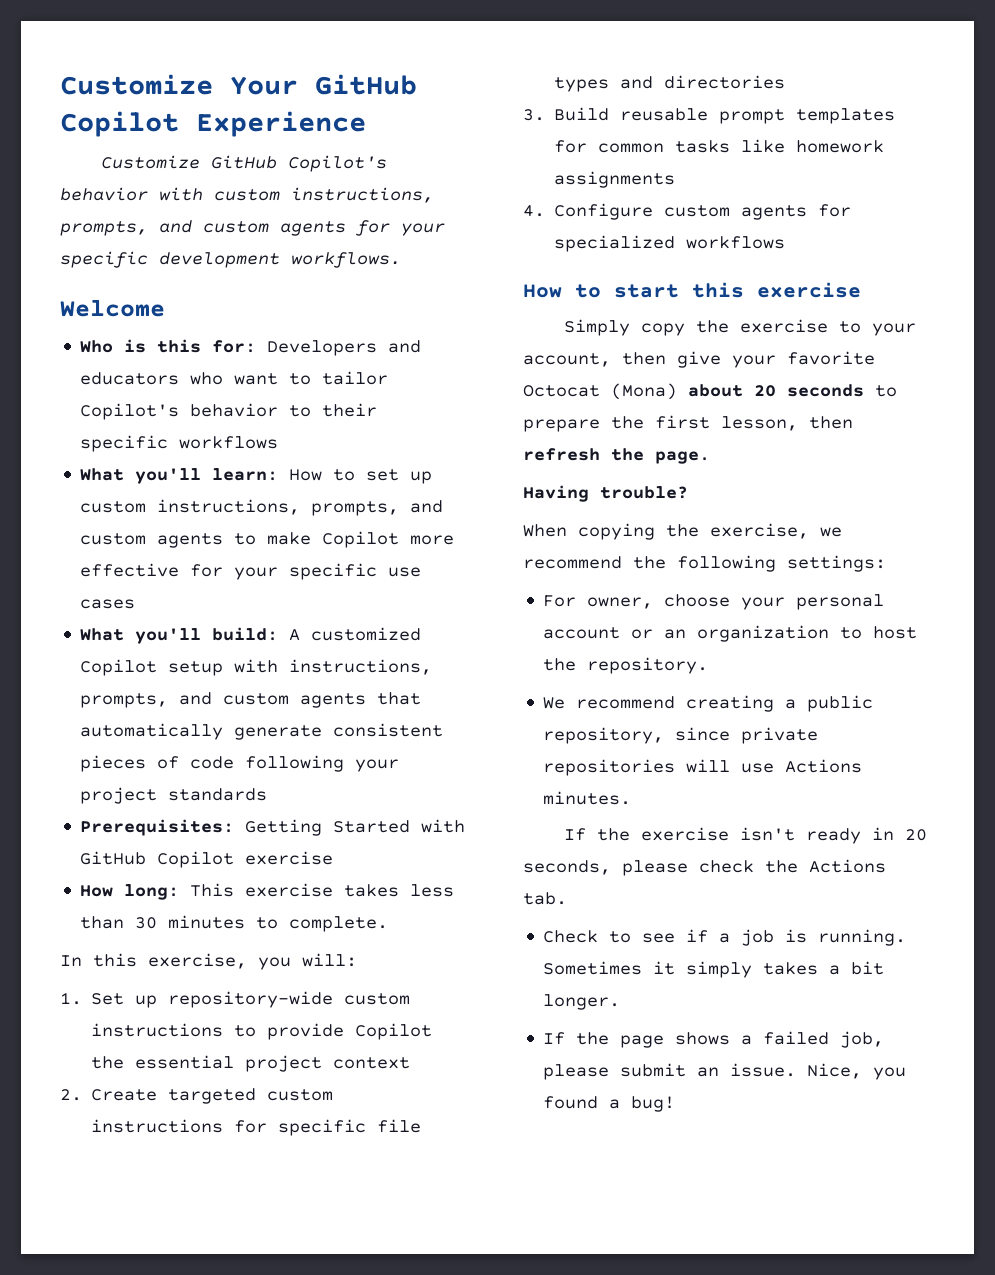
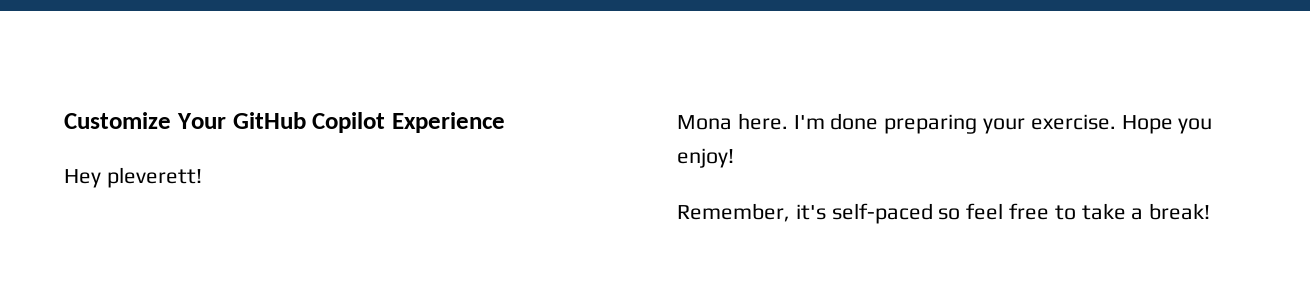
[101,155,388,172] [60,187,434,203] [60,220,445,236] [60,251,401,268] [60,299,165,317] [80,339,422,356] [80,371,389,385] [80,403,378,420] [80,435,279,452] [80,468,433,484] [80,499,444,516] [80,531,455,548] [80,563,422,580] [80,599,136,609] [80,627,422,644] [80,659,433,676] [80,692,422,708] [80,723,444,740] [80,755,400,772] [80,787,268,804] [80,819,466,836] [80,851,334,868] [80,883,455,900] [80,915,389,932] [60,953,357,970] [60,991,411,1008] [91,1023,433,1040] [91,1055,411,1072] [60,1088,334,1104] [91,1119,422,1136] [554,75,786,92] [523,107,896,124] [554,139,885,153] [554,171,676,188] [523,203,852,220] [554,235,786,252] [523,282,861,298] [564,319,917,336] [523,351,875,368] [523,383,897,400] [523,415,853,432] [523,448,710,464] [523,485,688,502] [523,523,842,540] [523,555,886,572] [543,594,885,610] [543,625,918,642] [543,657,709,674] [543,695,874,712] [543,727,819,744] [543,759,863,776] [543,791,632,805] [564,827,928,844] [523,859,886,876] [523,892,567,905] [543,929,907,946] [543,961,885,978] [543,994,621,1010] [543,1031,885,1048] [543,1063,907,1080] [543,1096,676,1112] Customize GitHub Copilot's behavior with custom instructions, prompts, and custom agents for your specific development workflows. // Welcome // Who is this for: Developers and educators who want to tailor Copilot's behavior to their specific workflows // What you'll learn: How to set up custom instructions, prompts, and custom agents to make Copilot more effective for your specific use cases // What you'll build: A customized Copilot setup with instructions, prompts, and custom agents that automatically generate consistent pieces of code following your project standards // Prerequisites: Getting Started with GitHub Copilot exercise // How long: This exercise takes less than 30 minutes to complete. // In this exercise, you will: // 1. Set up repository-wide custom instructions to provide Copilot the essential project context // 2. Create targeted custom instructions for specific file types and directories // 3. Build reusable prompt templates for common tasks like homework assignments // 4. Configure custom agents for specialized workflows // How to start this exercise // Simply copy the exercise to your account, then give your favorite Octocat (Mona) about 20 seconds to prepare the first lesson, then refresh the page. // Having trouble? // When copying the exercise, we recommend the following settings: // For owner, choose your personal account or an organization to host the repository. // We recommend creating a public repository, since private repositories will use Actions minutes. // If the exercise isn't ready in 20 seconds, please check the Actions tab. // Check to see if a job is running. Sometimes it simply takes a bit longer. // If the page shows a failed job, please submit an issue. Nice, you found a bug! -> [64,167,202,188] [677,113,1213,134] [677,148,734,168] [677,203,1211,224] Hey pleverett! // Mona here. I'm done preparing your exercise. Hope you enjoy! // Remember, it's self-paced so feel free to take a break!

